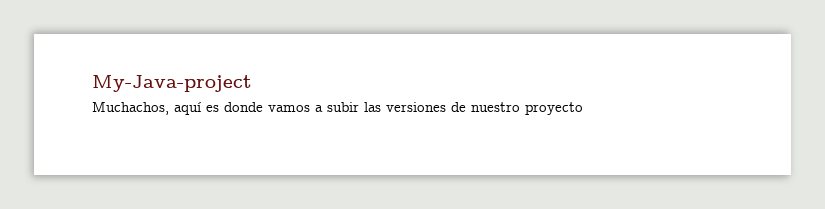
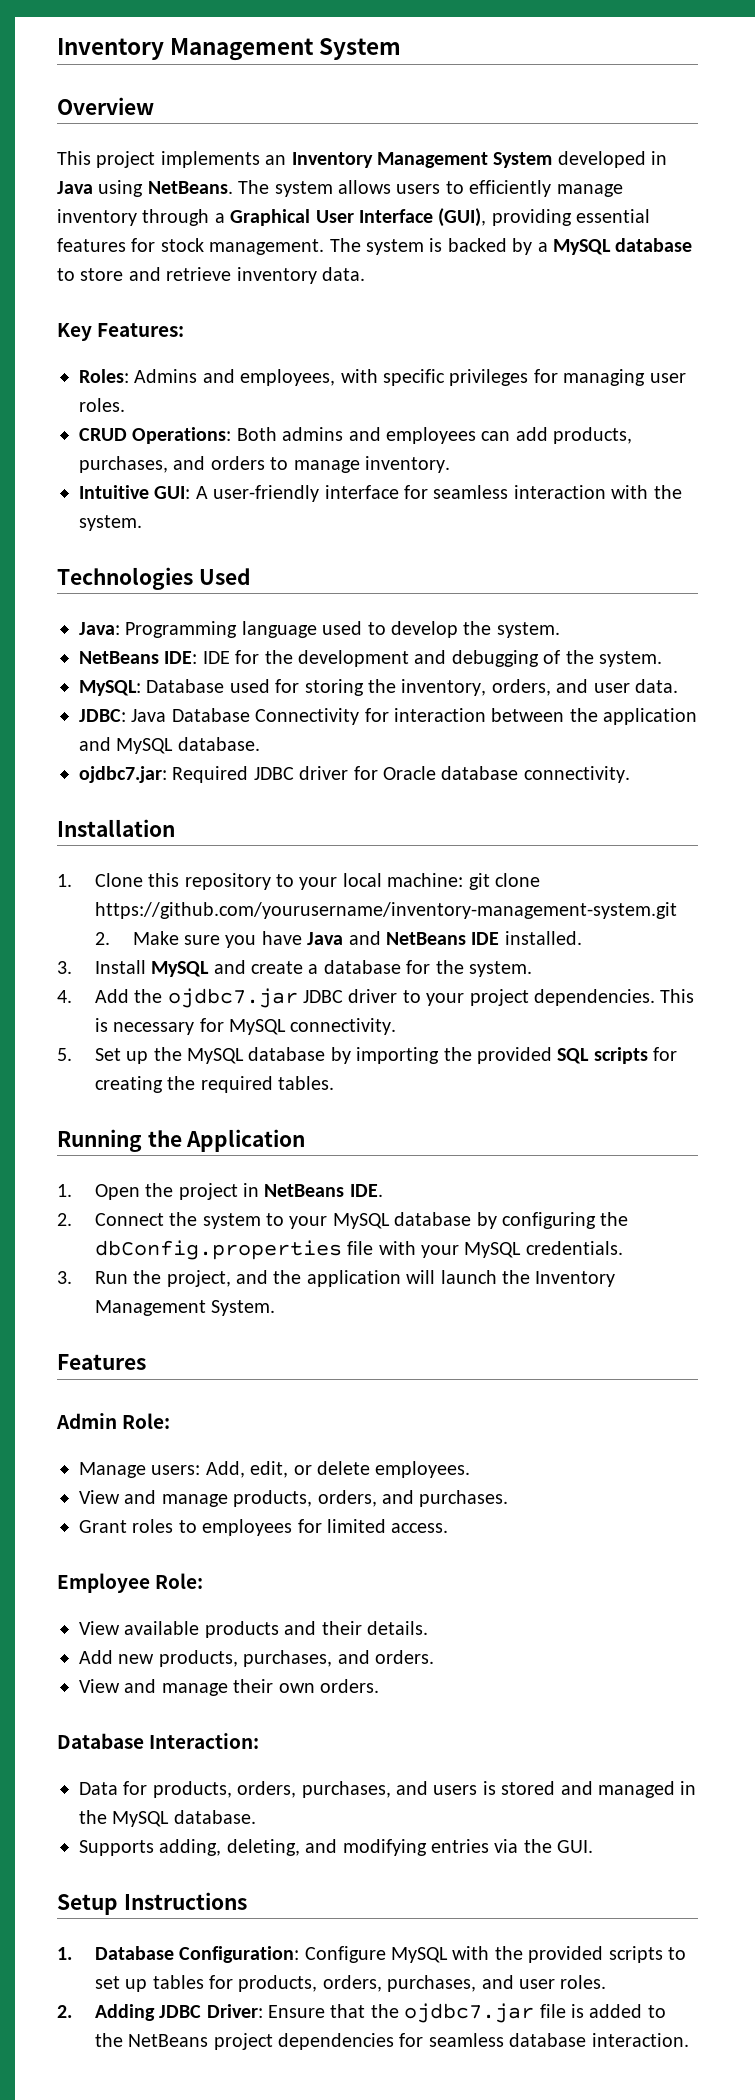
[92,75,252,92] [92,101,583,115] My-Java-project // Muchachos, aquí es donde vamos a subir las versiones de nuestro proyecto -> [57,38,402,61] [57,97,154,115] [57,151,668,168] [57,180,623,197] [57,208,651,227] [57,238,693,255] [57,267,365,284] [57,323,185,341] [79,369,686,386] [79,398,125,412] [79,427,633,444] [79,456,450,473] [79,485,682,502] [79,515,142,531] [57,567,251,590] [79,621,560,638] [79,650,662,667] [79,679,678,696] [79,708,698,725] [79,737,260,754] [79,766,630,783] [57,819,175,837] [57,873,540,890] [94,902,677,919] [94,931,582,948] [57,960,532,977] [57,988,695,1008] [94,1018,397,1035] [57,1047,678,1064] [94,1076,334,1093] [57,1129,306,1152] [57,1183,383,1200] [57,1212,629,1229] [94,1240,623,1260] [57,1270,616,1287] [94,1300,276,1316] [57,1354,146,1370] [56,1413,171,1429] [79,1461,471,1478] [79,1490,509,1507] [79,1519,449,1536] [57,1573,204,1593] [79,1621,428,1638] [79,1650,434,1667] [79,1679,379,1696] [57,1733,260,1749] [79,1781,697,1798] [79,1810,256,1827] [79,1839,594,1856] [57,1892,247,1915] [57,1946,686,1963] [94,1975,607,1992] [57,2003,666,2023] [94,2033,689,2050] Inventory Management System // Overview // This project implements an Inventory Management System developed in Java using NetBeans. The system allows users to efficiently manage inventory through a Graphical User Interface (GUI), providing essential features for stock management. The system is backed by a MySQL database to store and retrieve inventory data. // Key Features: // Roles: Admins and employees, with specific privileges for managing user roles. // CRUD Operations: Both admins and employees can add products, purchases, and orders to manage inventory. // Intuitive GUI: A user-friendly interface for seamless interaction with the system. // Technologies Used // Java: Programming language used to develop the system. // NetBeans IDE: IDE for the development and debugging of the system. // MySQL: Database used for storing the inventory, orders, and user data. // JDBC: Java Database Connectivity for interaction between the application and MySQL database. // ojdbc7.jar: Required JDBC driver for Oracle database connectivity. // Installation // 1. Clone this repository to your local machine: git clone https://github.com/yourusername/inventory-management-system.git // 2. Make sure you have Java and NetBeans IDE installed. // 3. Install MySQL and create a database for the system. // 4. Add the ojdbc7.jar JDBC driver to your project dependencies. This is necessary for MySQL connectivity. // 5. Set up the MySQL database by importing the provided SQL scripts for creating the required tables. // Running the Application // 1. Open the project in NetBeans IDE. // 2. Connect the system to your MySQL database by configuring the dbConfig.properties file with your MySQL credentials. // 3. Run the project, and the application will launch the Inventory Management System. // Features // Admin Role: // Manage users: Add, edit, or delete employees. // View and manage products, orders, and purchases. // Grant roles to employees for limited access. // Employee Role: // View available products and their details. // Add new products, purchases, and orders. // View and manage their own orders. // Database Interaction: // Data for products, orders, purchases, and users is stored and managed in the MySQL database. // Supports adding, deleting, and modifying entries via the GUI. // Setup Instructions // 1. Database Configuration: Configure MySQL with the provided scripts to set up tables for products, orders, purchases, and user roles. // 2. Adding JDBC Driver: Ensure that the ojdbc7.jar file is added to the NetBeans project dependencies for seamless database interaction.

